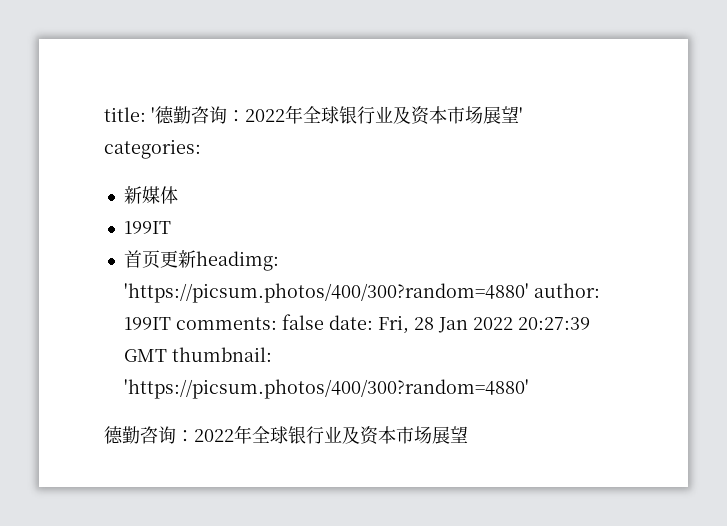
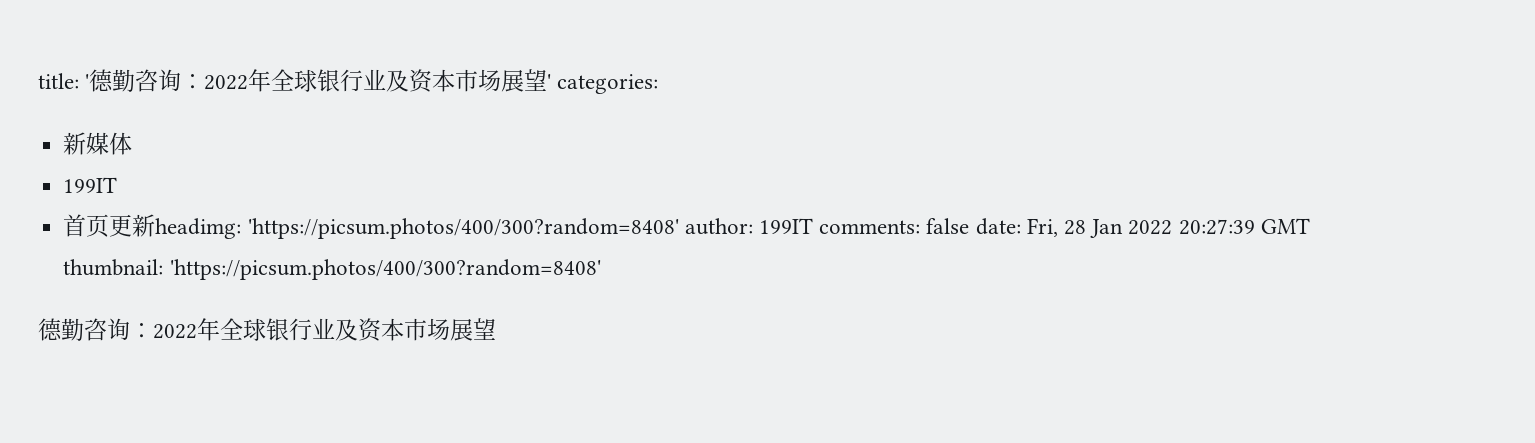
[123,283,529,303] 'https://picsum.photos/400/300?random=4880' -> [247,218,679,239] 'https://picsum.photos/400/300?random=8408'
[123,379,529,399] 'https://picsum.photos/400/300?random=4880' -> [169,259,601,280] 'https://picsum.photos/400/300?random=8408'

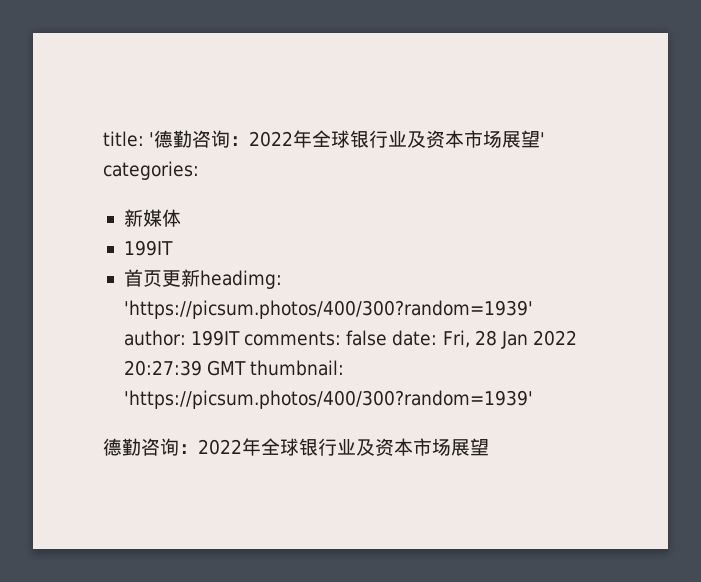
[247,218,679,239] 'https://picsum.photos/400/300?random=8408' -> [123,300,533,319] 'https://picsum.photos/400/300?random=1939'
[169,259,601,280] 'https://picsum.photos/400/300?random=8408' -> [123,390,533,409] 'https://picsum.photos/400/300?random=1939'

